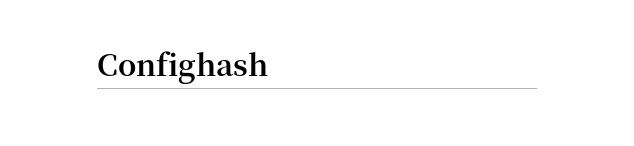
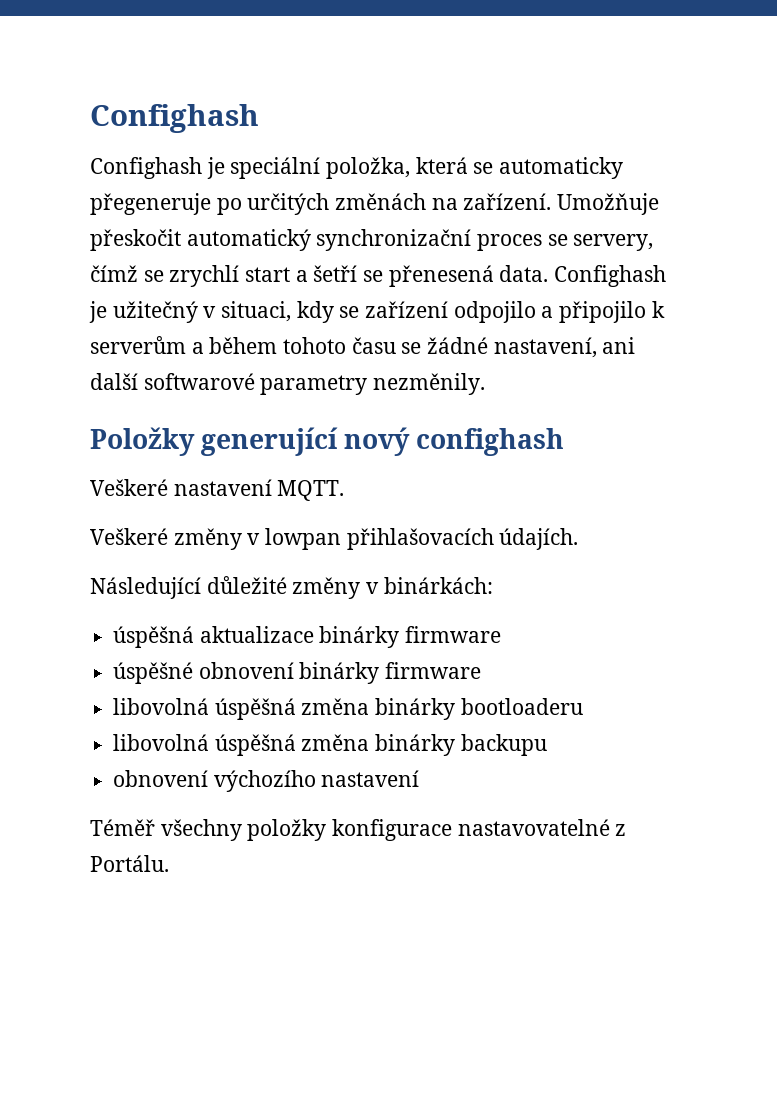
[97,51,268,84] Confighash -> [90,104,259,133] [90,157,624,179] [90,193,660,215] [90,229,654,251] [90,265,667,287] [89,301,665,323] [90,336,636,358] [90,373,486,395] [90,427,565,456] [90,479,345,501] [90,528,579,550] [90,576,493,599] [113,626,502,648] [113,662,482,684] [113,698,583,720] [113,734,547,756] [113,770,420,792] [90,819,627,841] [90,855,169,872] Confighash // Confighash je speciální položka, která se automaticky přegeneruje po určitých změnách na zařízení. Umožňuje přeskočit automatický synchronizační proces se servery, čímž se zrychlí start a šetří se přenesená data. Confighash je užitečný v situaci, kdy se zařízení odpojilo a připojilo k serverům a během tohoto času se žádné nastavení, ani další softwarové parametry nezměnily. // Položky generující nový confighash // Veškeré nastavení MQTT. // Veškeré změny v lowpan přihlašovacích údajích. // Následující důležité změny v binárkách: // úspěšná aktualizace binárky firmware // úspěšné obnovení binárky firmware // libovolná úspěšná změna binárky bootloaderu // libovolná úspěšná změna binárky backupu // obnovení výchozího nastavení // Téměř všechny položky konfigurace nastavovatelné z Portálu.

